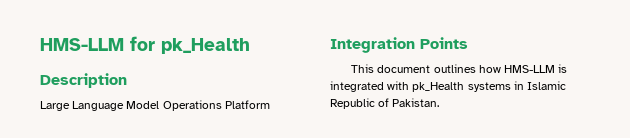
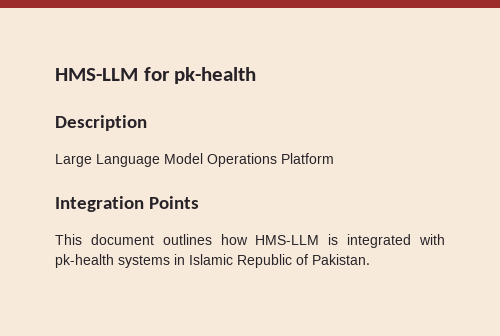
[161,38,250,54] pk_Health -> [174,67,257,84] pk-health
[412,82,465,92] pk_Health -> [55,254,114,268] pk-health

